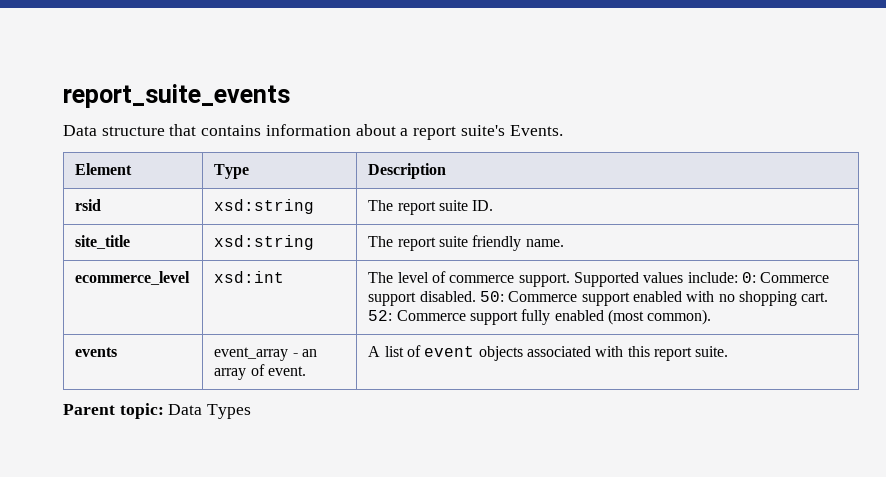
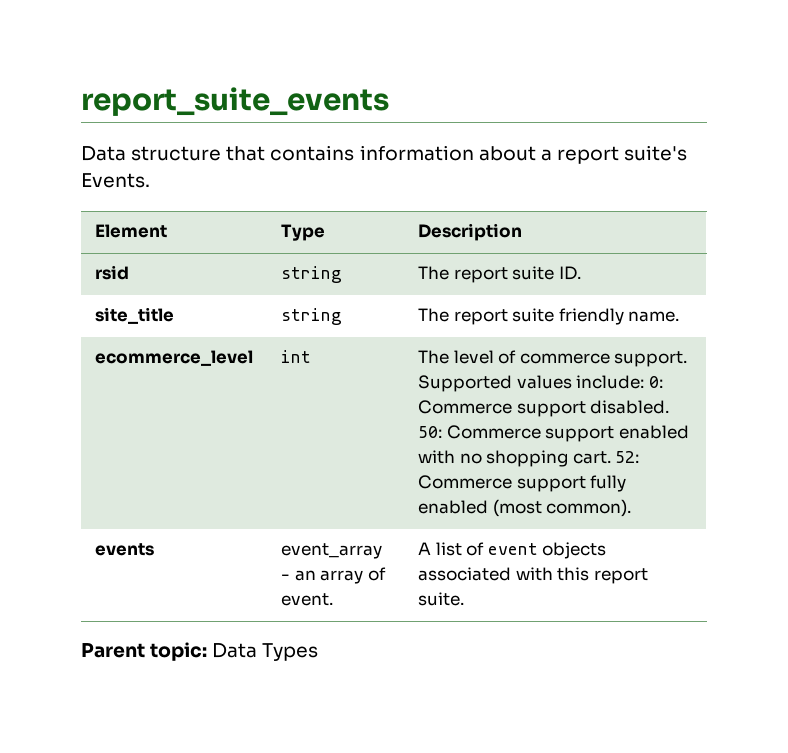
[214,199,315,214] xsd:string -> [280,266,342,283] string
[214,235,315,250] xsd:string -> [280,308,342,325] string
[214,271,285,283] xsd:int -> [280,350,311,363] int

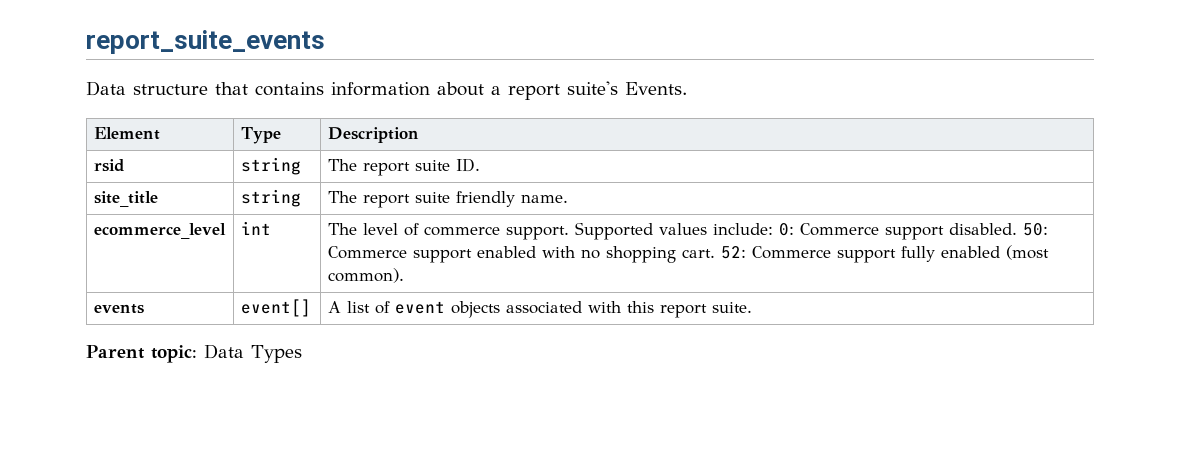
[280,543,382,559] [280,567,386,584] [280,593,333,606] event_array - an array of event. -> [240,299,311,317] event[]

